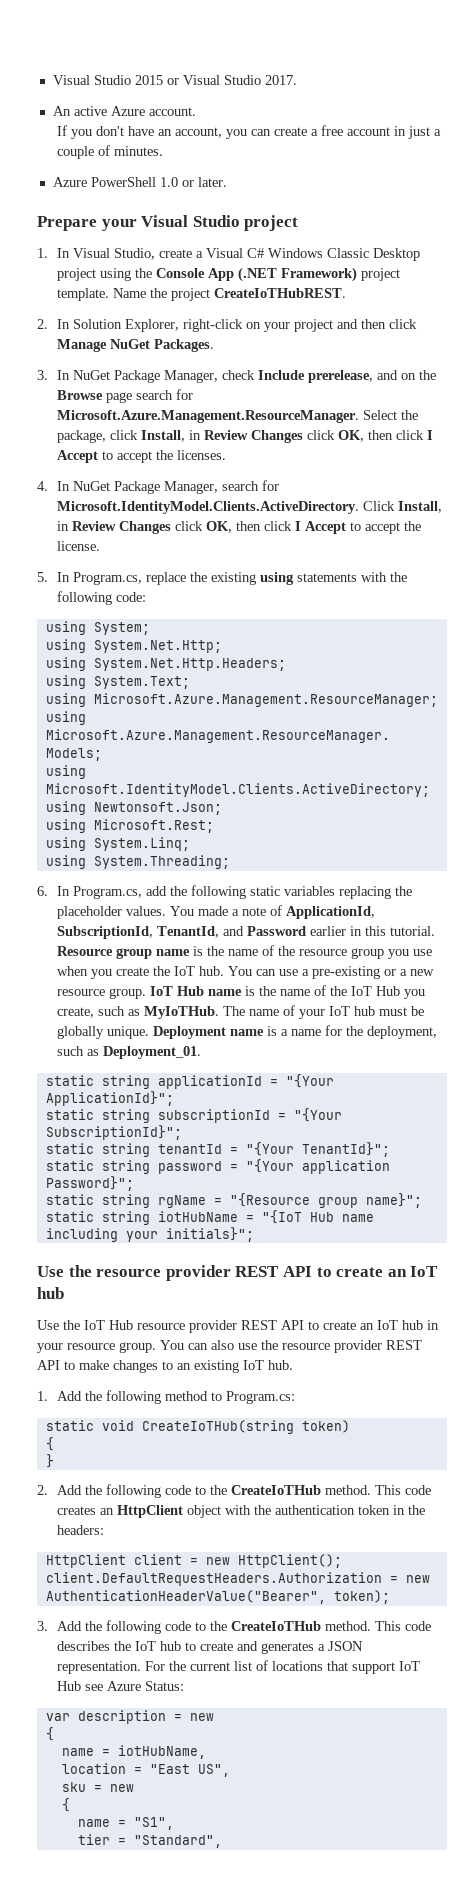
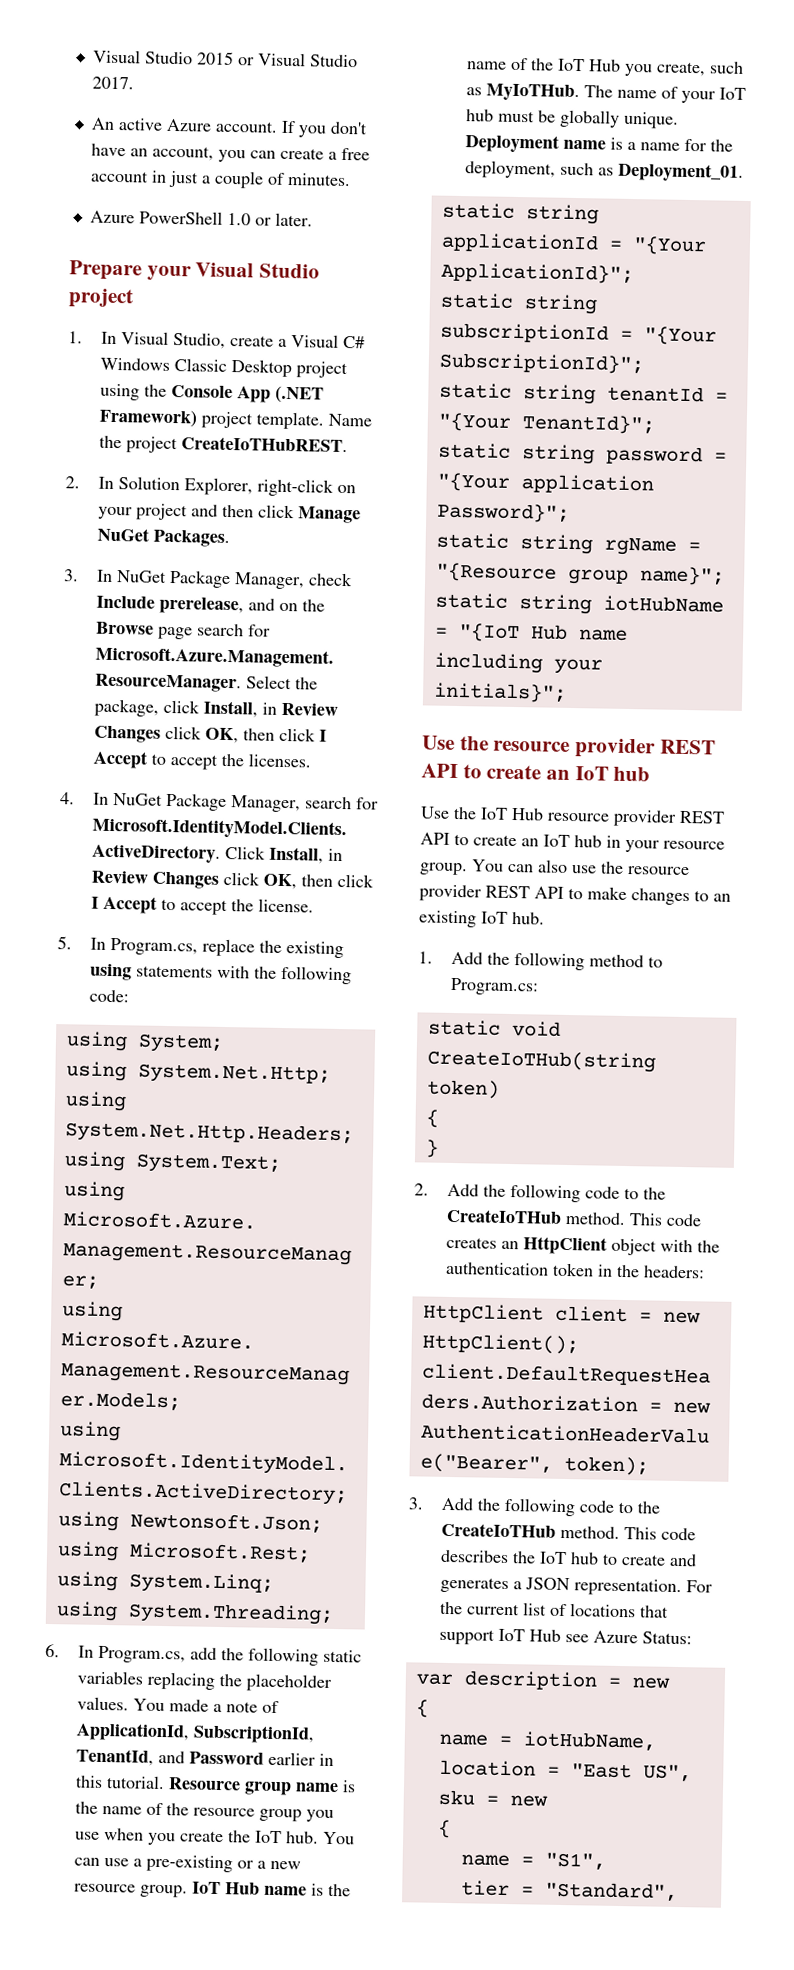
(196, 111) // -> (278, 126) none

